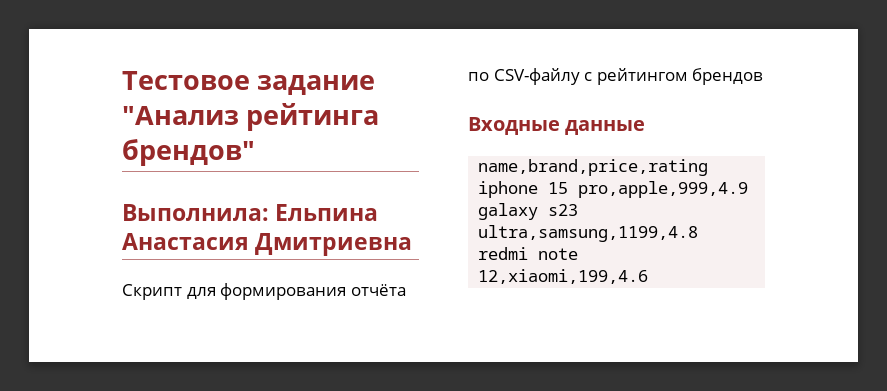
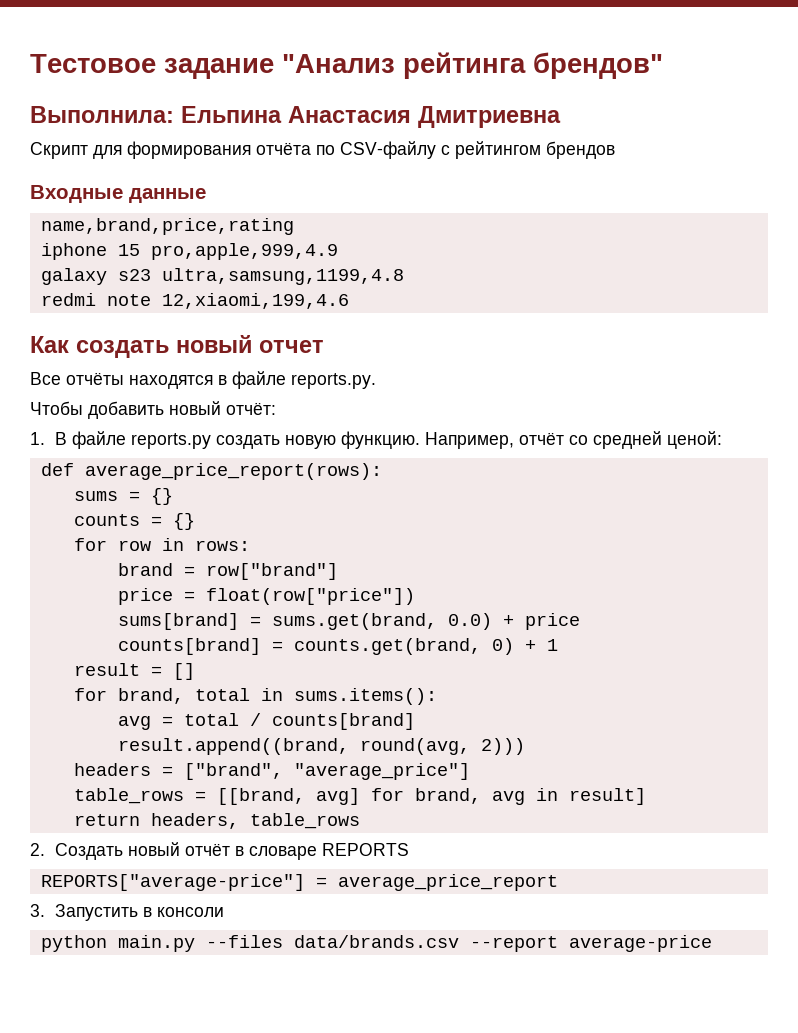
(649, 276) none -> [30,335,324,358] [30,371,376,389] [30,401,276,419] [30,431,722,449] [40,463,382,480] [73,488,173,505] [73,513,195,530] [73,538,250,551] [117,563,338,580] [117,588,415,605] [117,613,580,630] [117,638,558,655] [73,663,195,680] [73,688,437,705] [117,713,415,730] [117,738,525,755] [73,763,470,780] [73,788,646,805] [73,813,360,829] [30,842,409,860] [40,874,558,891] [30,904,224,921] [40,935,712,952] // Как создать новый отчет // Все отчёты находятся в файле reports.py. // Чтобы добавить новый отчёт: // 1. В файле reports.py создать новую функцию. Например, отчёт со средней ценой: // def average_price_report(rows): // sums = {} // counts = {} // for row in rows: // brand = row["brand"] // price = float(row["price"]) // sums[brand] = sums.get(brand, 0.0) + price // counts[brand] = counts.get(brand, 0) + 1 // result = [] // for brand, total in sums.items(): // avg = total / counts[brand] // result.append((brand, round(avg, 2))) // headers = ["brand", "average_price"] // table_rows = [[brand, avg] for brand, avg in result] // return headers, table_rows // 2. Cоздать новый отчёт в словаре REPORTS // REPORTS["average-price"] = average_price_report // 3. Запустить в консоли // python main.py --files data/brands.csv --report average-price

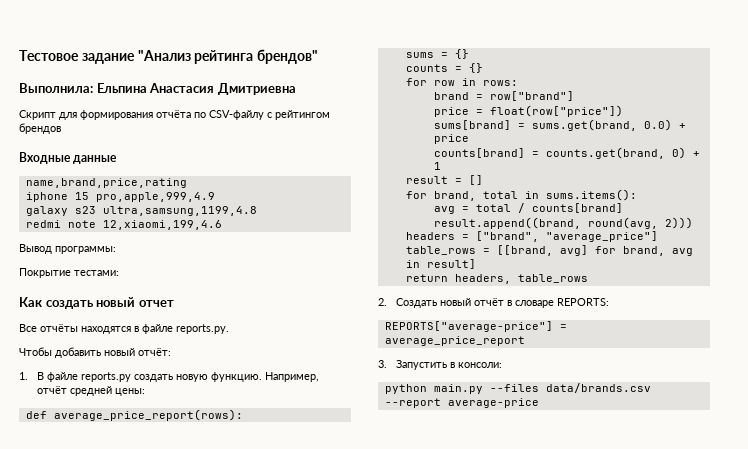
(349, 301) none -> [19,244,116,254] [19,268,119,278] // Вывод программы: // Покрытие тестами:
[568,431,722,449] со средней ценой: -> [70,386,146,396] средней цены:
[321,843,409,856] REPORTS -> [557,298,610,306] REPORTS:
[156,907,224,917] консоли -> [458,362,503,368] консоли:

